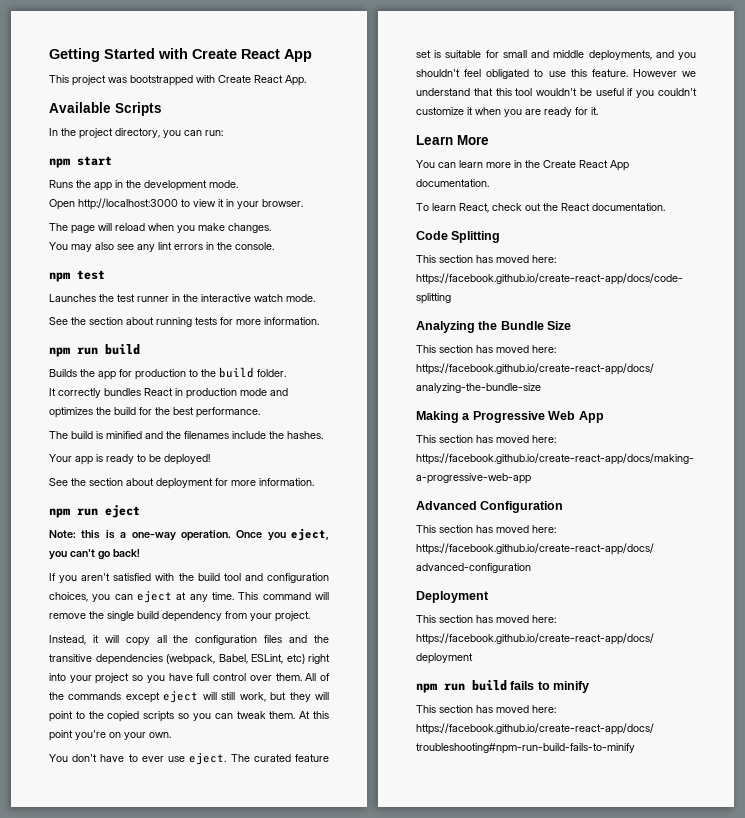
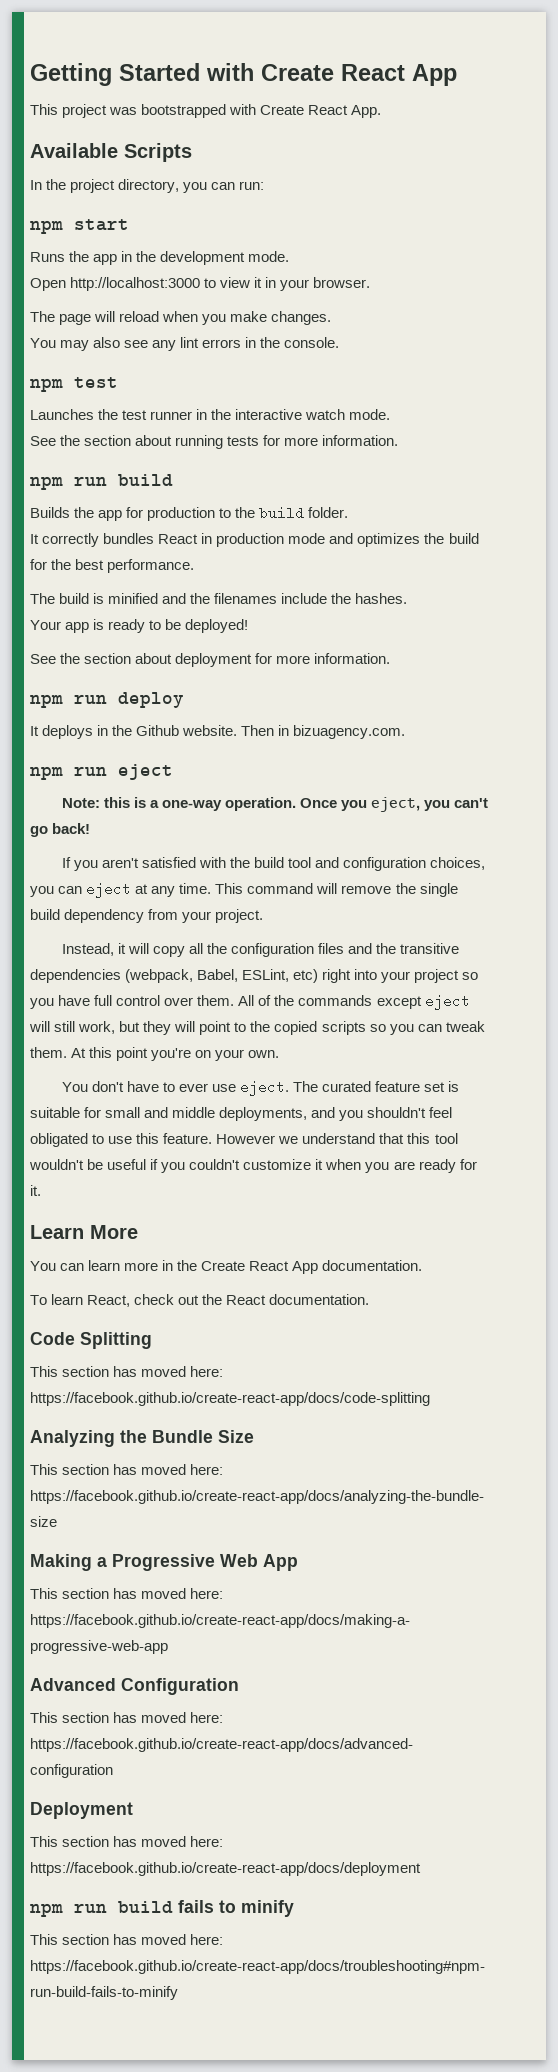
(314, 482) none -> [30,692,184,708] [30,725,406,739] // npm run deploy // It deploys in the Github website. Then in bizuagency.com.

